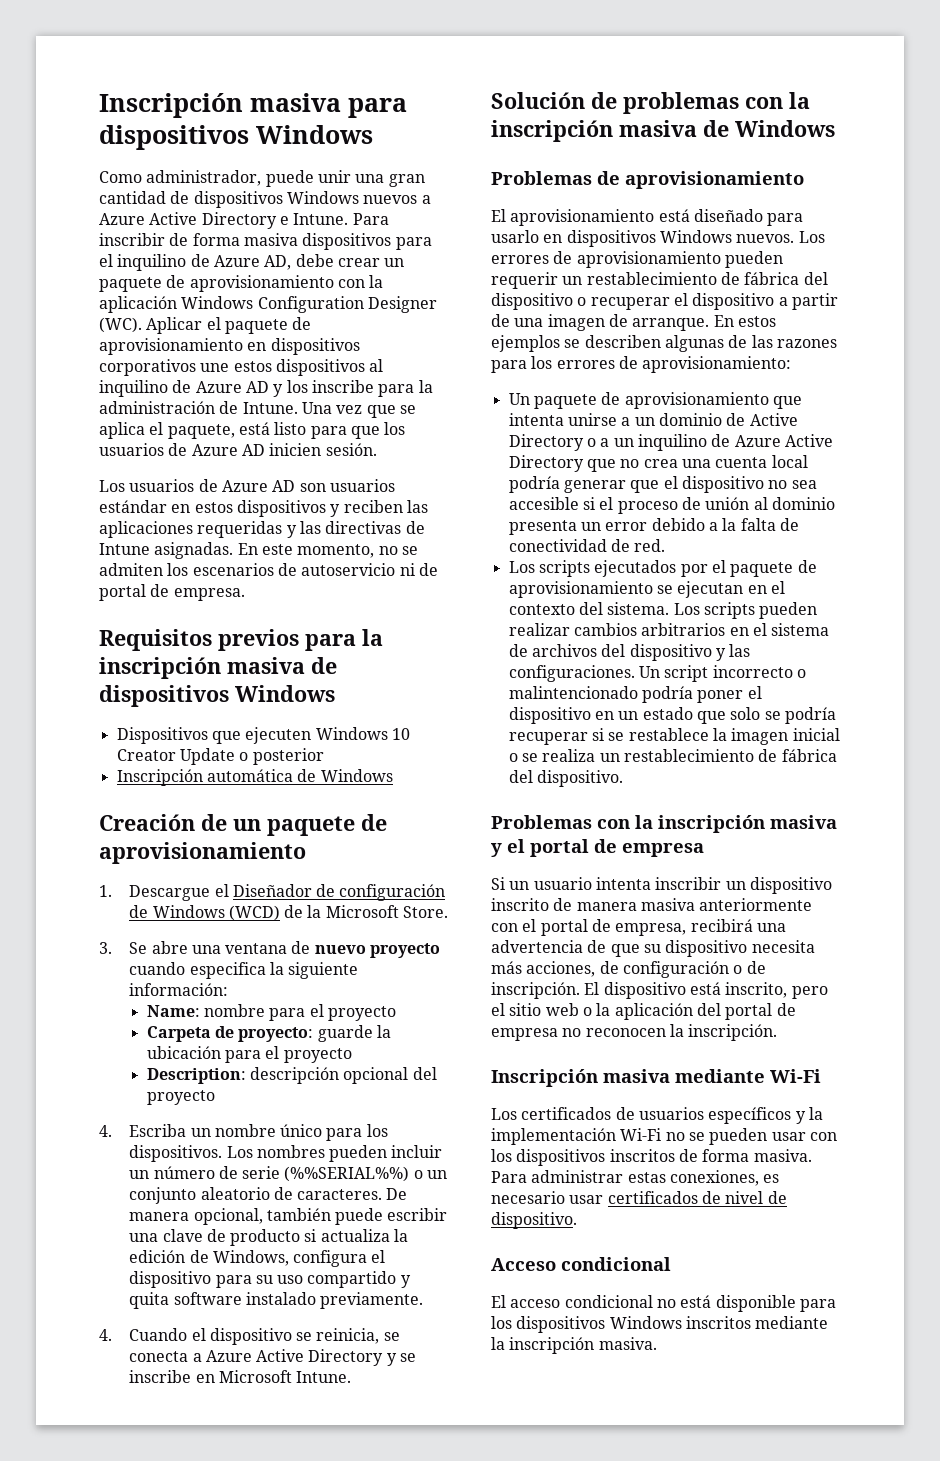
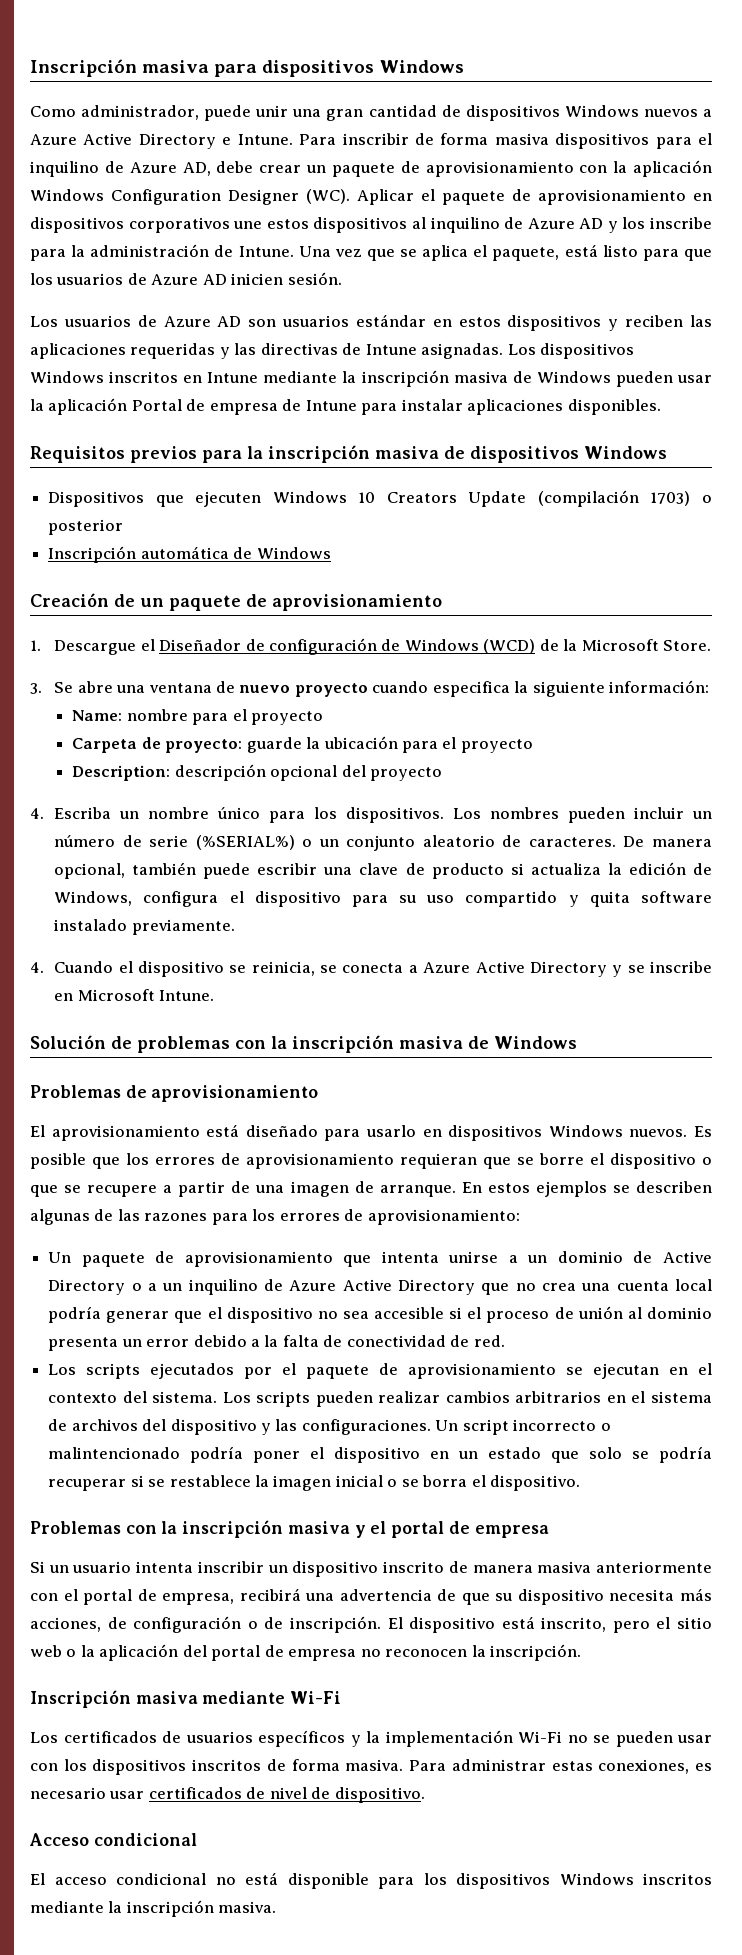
[237,543,418,558] [99,563,438,576] [99,584,245,601] En este momento, no se admiten los escenarios de autoservicio ni de portal de empresa. -> [507,343,635,359] [30,370,712,387] [30,398,661,415] Los dispositivos Windows inscritos en Intune mediante la inscripción masiva de Windows pueden usar la aplicación Portal de empresa de Intune para instalar aplicaciones disponibles.
[116,748,235,765] Creator Update -> [386,490,691,507] Creators Update (compilación 1703)
[284,1166,410,1182] (%%SERIAL%%) -> [195,835,295,850] (%SERIAL%)
[798,231,825,243] [491,251,783,268] [491,272,828,289] [491,293,775,310] Los errores de aprovisionamiento pueden requerir un restablecimiento de fábrica del dispositivo o recuperar el dispositivo -> [694,1126,713,1137] [30,1153,712,1169] [30,1185,158,1197] Es posible que los errores de aprovisionamiento requieran que se borre el dispositivo o que se recupere
[542,749,837,762] [508,770,533,783] realiza un restablecimiento de fábrica del -> [422,1475,486,1487] borra el

